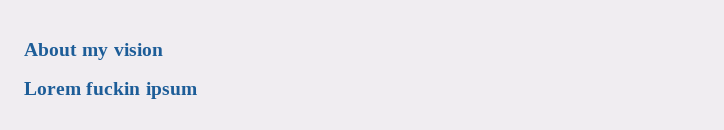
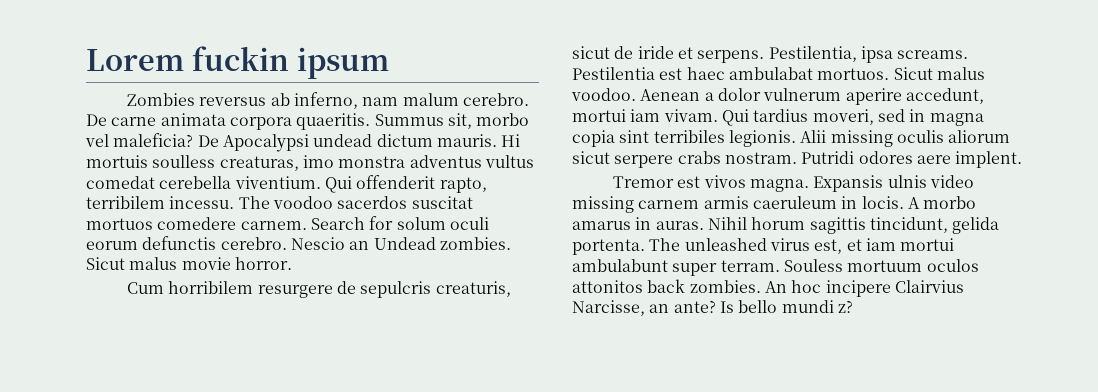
[24,43,163,60] About my vision // -> (86, 60) none
(197, 90) none -> [126,92,529,109] [86,113,530,130] [85,133,521,152] [86,155,534,171] [86,175,487,193] [86,196,473,209] [86,216,489,230] [86,236,511,250] [86,257,292,270] [126,281,511,298] [572,46,969,63] [572,67,985,80] [571,88,984,105] [572,109,984,126] [572,130,1011,147] [572,151,1023,168] [612,175,974,192] [572,196,977,213] [572,217,1000,234] [572,238,955,255] [572,259,979,276] [572,279,964,297] [572,300,853,316] // Zombies reversus ab inferno, nam malum cerebro. De carne animata corpora quaeritis. Summus sit, morbo vel maleficia? De Apocalypsi undead dictum mauris. Hi mortuis soulless creaturas, imo monstra adventus vultus comedat cerebella viventium. Qui offenderit rapto, terribilem incessu. The voodoo sacerdos suscitat mortuos comedere carnem. Search for solum oculi eorum defunctis cerebro. Nescio an Undead zombies. Sicut malus movie horror. // Cum horribilem resurgere de sepulcris creaturis, sicut de iride et serpens. Pestilentia, ipsa screams. Pestilentia est haec ambulabat mortuos. Sicut malus voodoo. Aenean a dolor vulnerum aperire accedunt, mortui iam vivam. Qui tardius moveri, sed in magna copia sint terribiles legionis. Alii missing oculis aliorum sicut serpere crabs nostram. Putridi odores aere implent. // Tremor est vivos magna. Expansis ulnis video missing carnem armis caeruleum in locis. A morbo amarus in auras. Nihil horum sagittis tincidunt, gelida portenta. The unleashed virus est, et iam mortui ambulabunt super terram. Souless mortuum oculos attonitos back zombies. An hoc incipere Clairvius Narcisse, an ante? Is bello mundi z?

